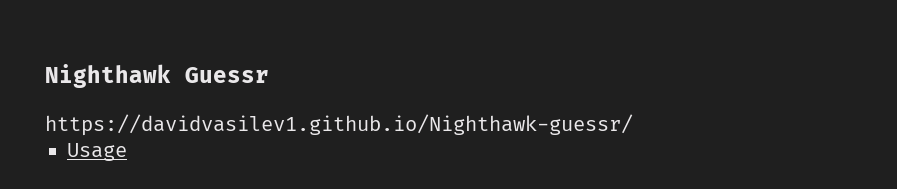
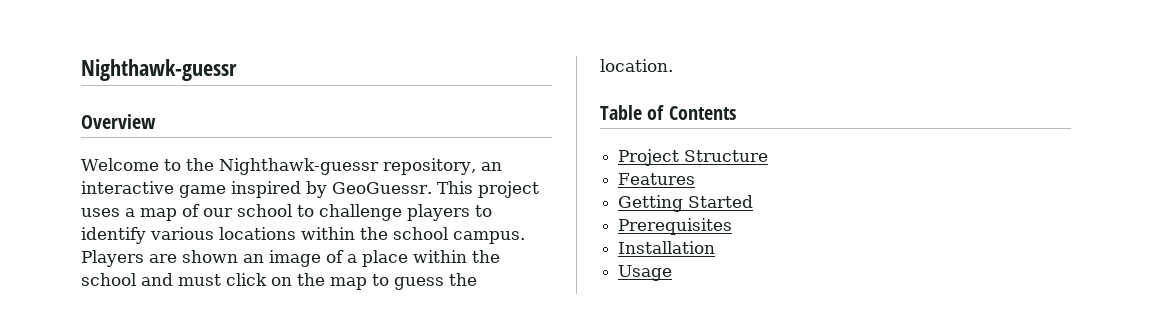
[45,64,269,88] [45,114,633,136] Nighthawk Guessr // https://davidvasilev1.github.io/Nighthawk-guessr/ -> [81,59,237,81] [81,114,156,129] [81,158,502,175] [81,181,539,198] [81,204,492,221] [81,227,525,244] [81,250,500,267] [81,273,477,290] [600,59,673,72] [600,105,736,120] [618,149,769,166] [618,173,696,185] [618,195,754,212] [618,218,733,235] [618,241,716,254] Nighthawk-guessr // Overview // Welcome to the Nighthawk-guessr repository, an interactive game inspired by GeoGuessr. This project uses a map of our school to challenge players to identify various locations within the school campus. Players are shown an image of a place within the school and must click on the map to guess the location. // Table of Contents // Project Structure // Features // Getting Started // Prerequisites // Installation

